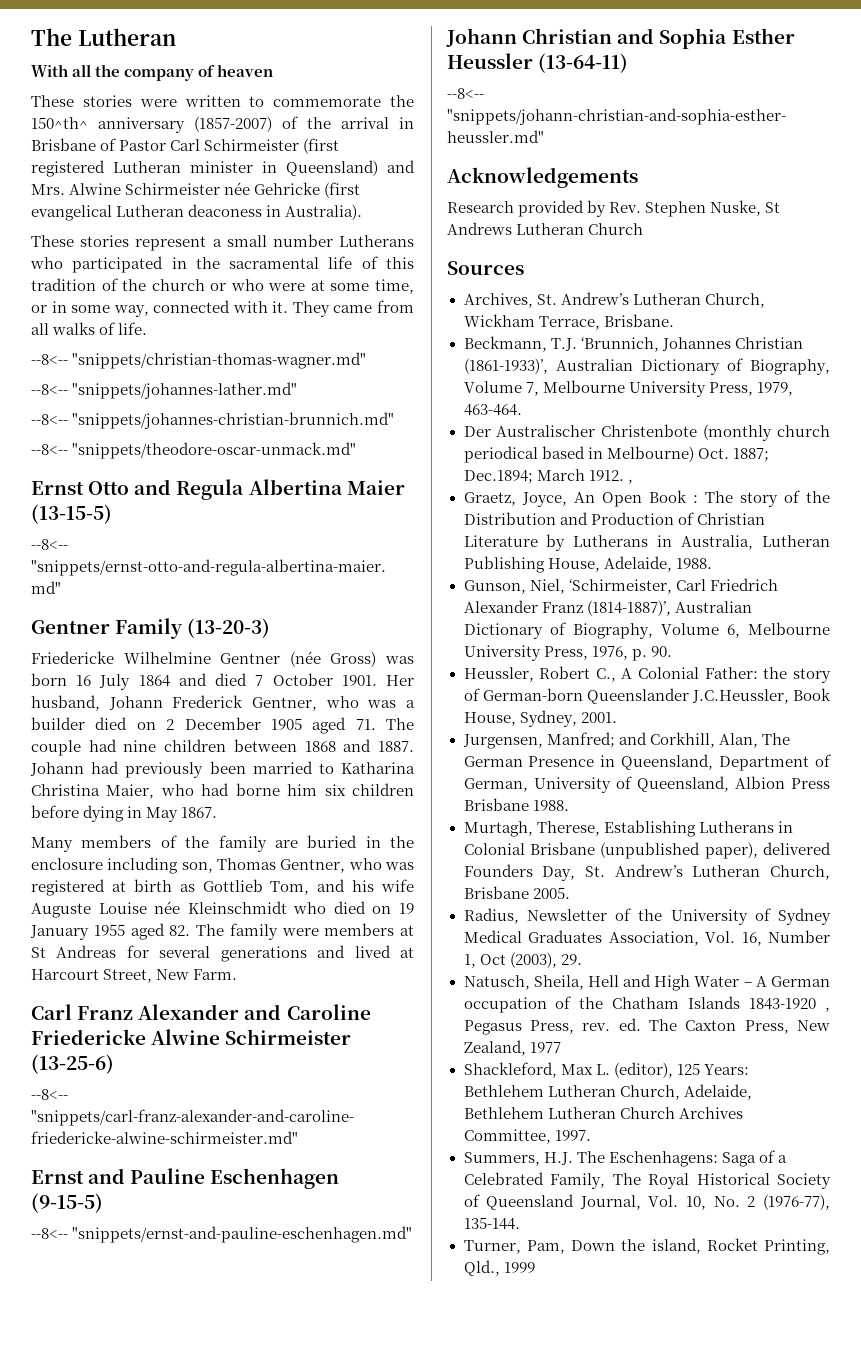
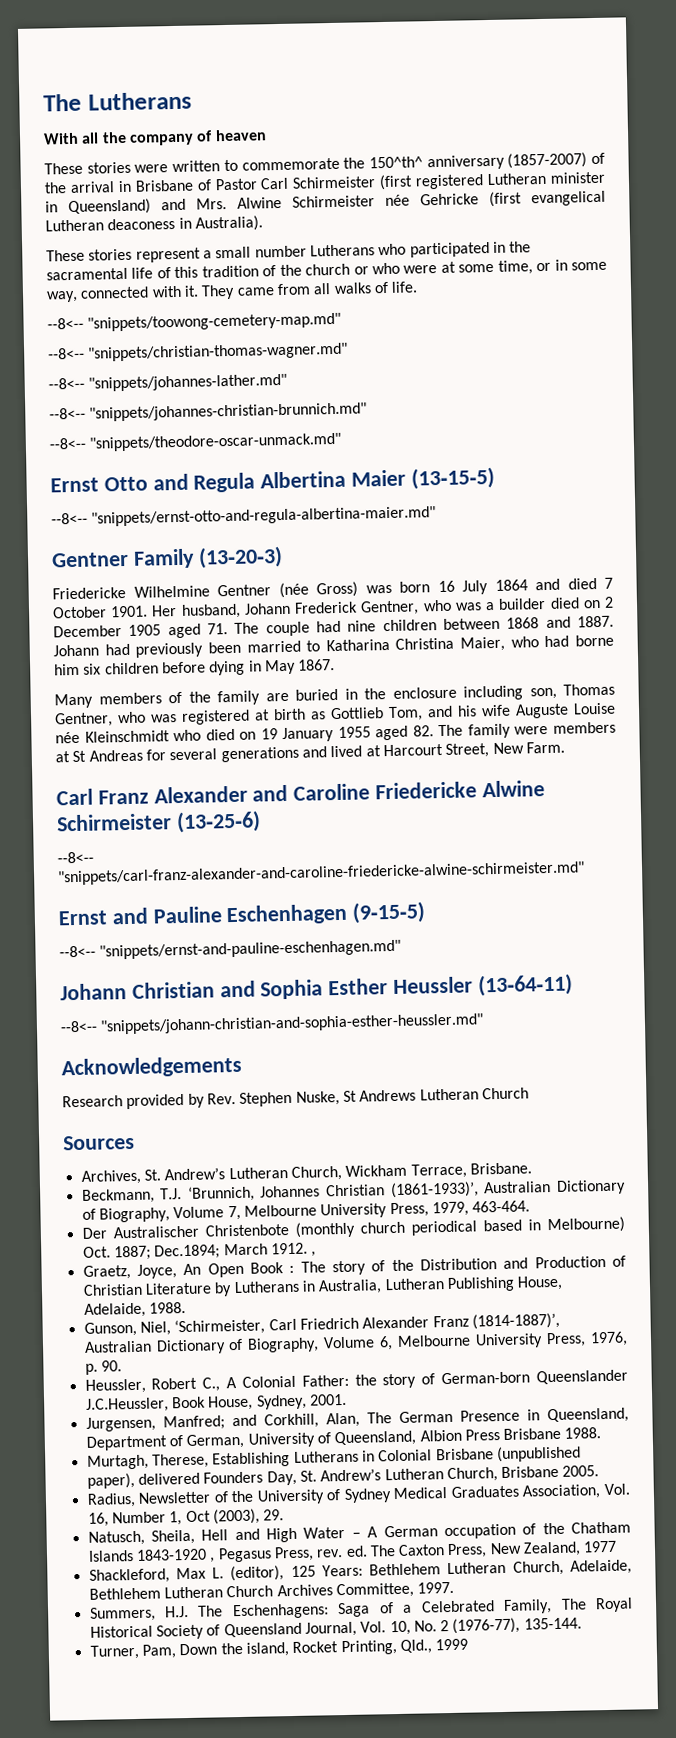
[31,28,176,46] The Lutheran -> [43,91,192,112] The Lutherans
(148, 328) none -> [47,312,342,332] // --8<-- "snippets/toowong-cemetery-map.md"

